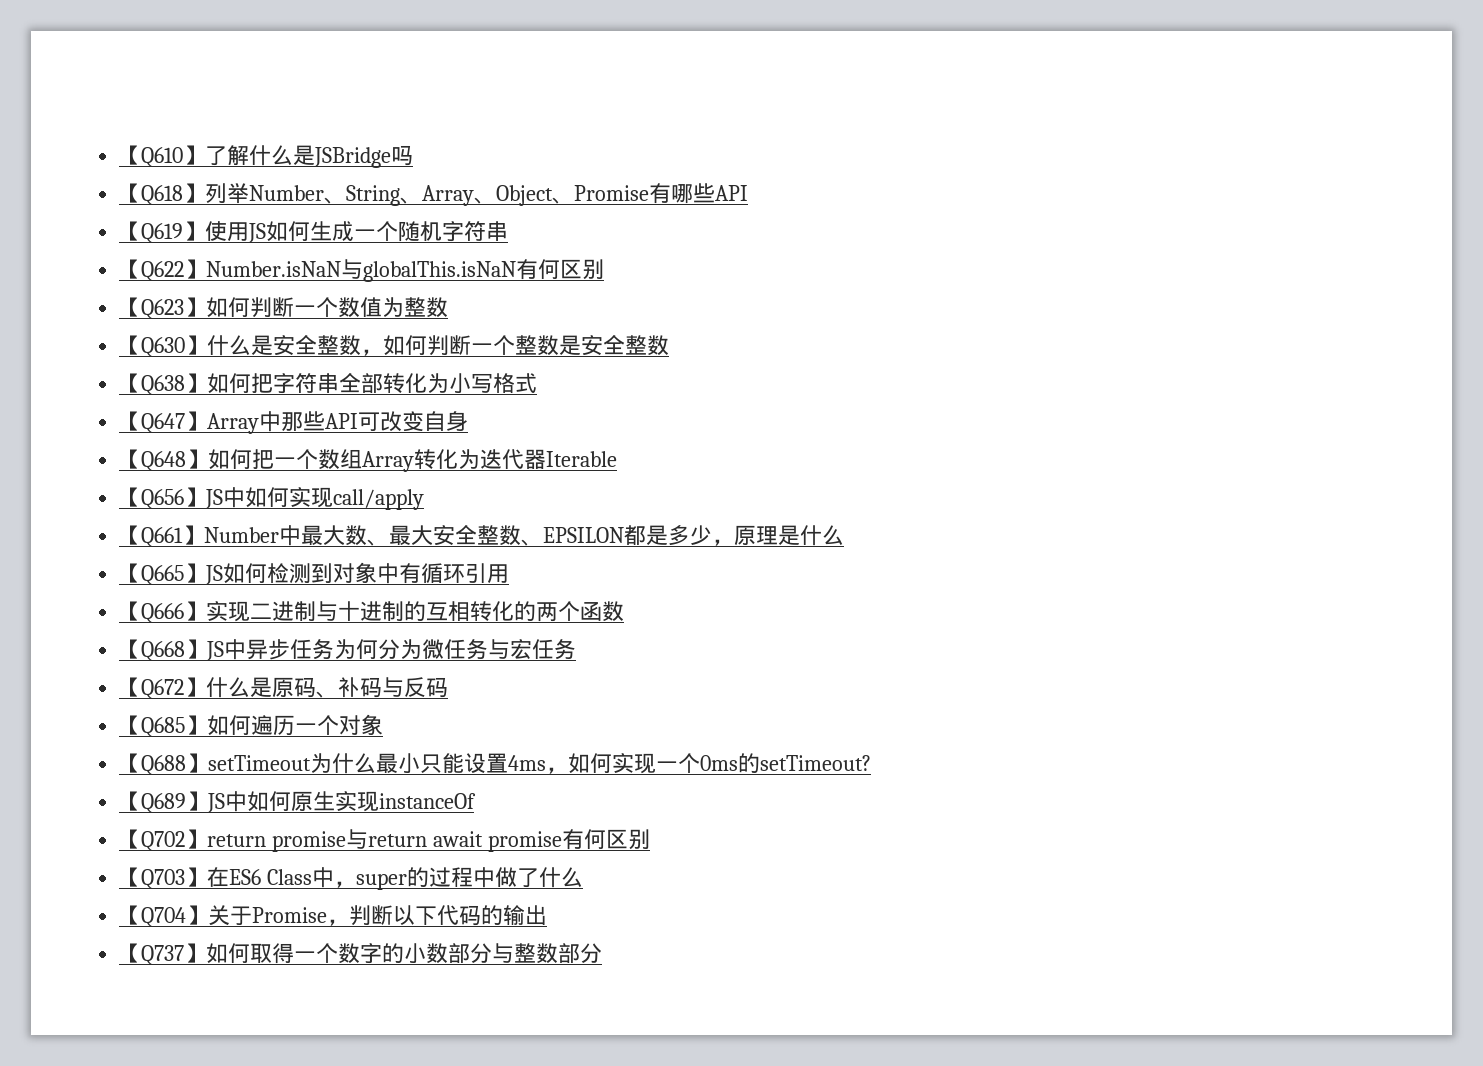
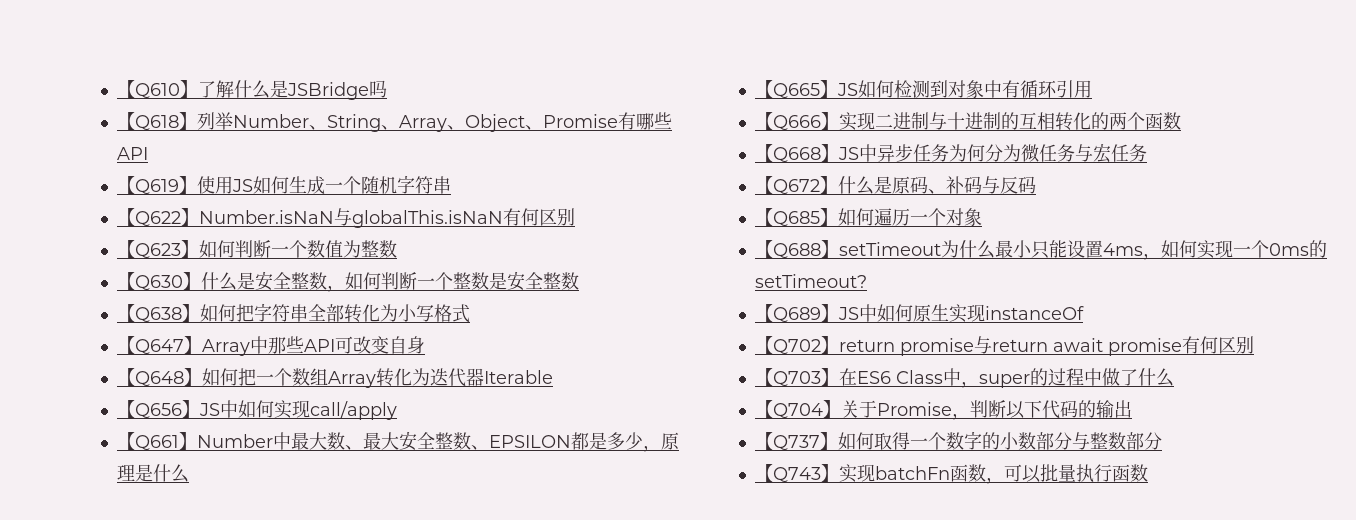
(603, 953) none -> [754,464,1148,484] // 【Q743】实现batchFn函数，可以批量执行函数

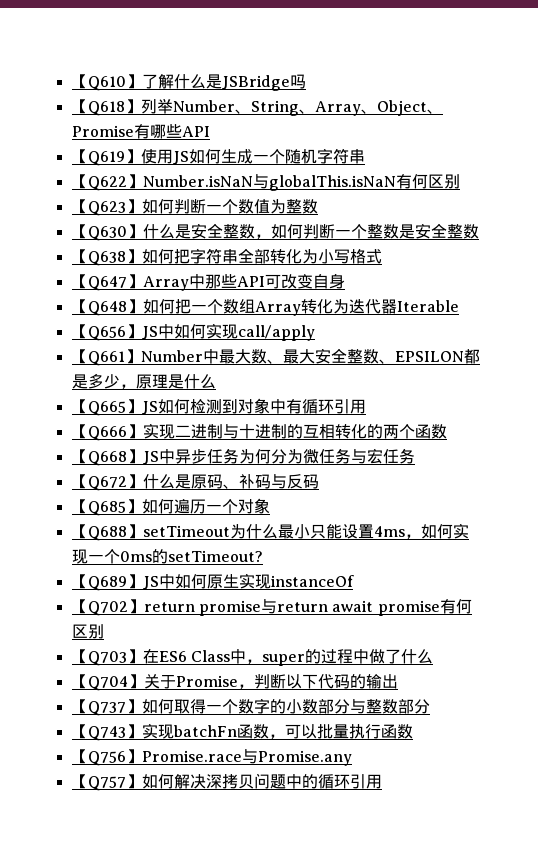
(1148, 473) none -> [71,749,352,766] [71,773,382,791] // 【Q756】Promise.race与Promise.any // 【Q757】如何解决深拷贝问题中的循环引用

